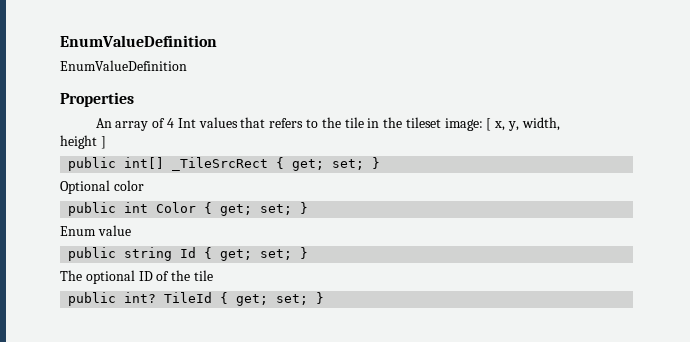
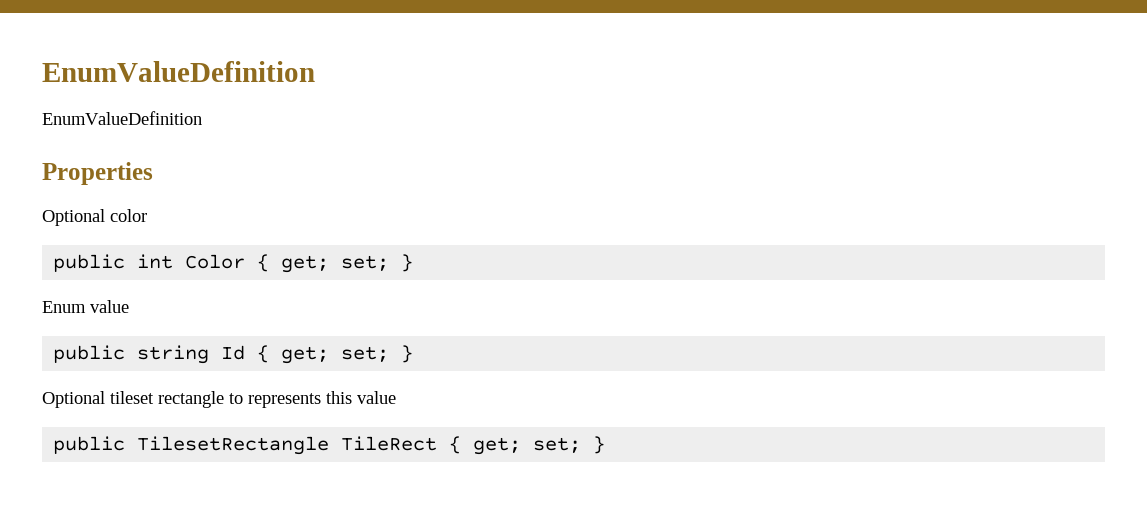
[95,117,560,131] [60,135,106,149] [68,157,381,171] // An array of 4 Int values that refers to the tile in the tileset image: [ x, y, width, // height ] // public int[] _TileSrcRect { get; set; } -> (153, 173) none
[60,270,213,284] [68,292,213,306] The optional ID of the tile // public int? TileId -> [42,391,396,408] [53,436,438,455] Optional tileset rectangle to represents this value // public TilesetRectangle TileRect

